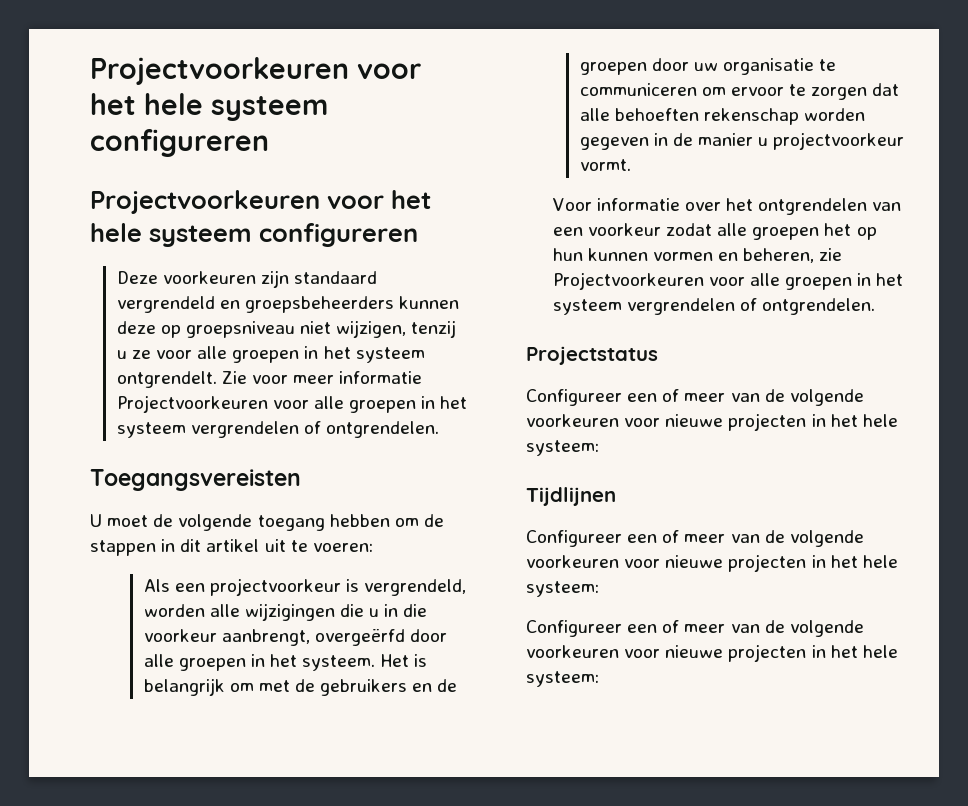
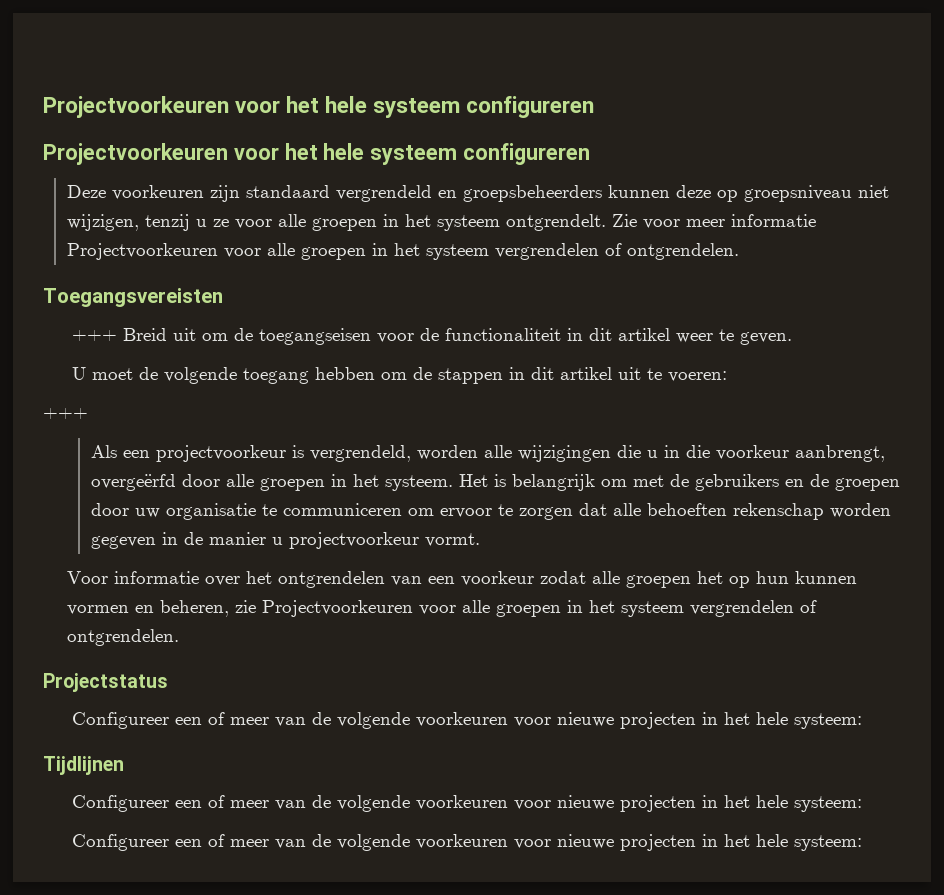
(301, 480) none -> [71,328,792,345] // +++ Breid uit om de toegangseisen voor de functionaliteit in dit artikel weer te geven.
(373, 547) none -> [43,408,88,419] // +++

